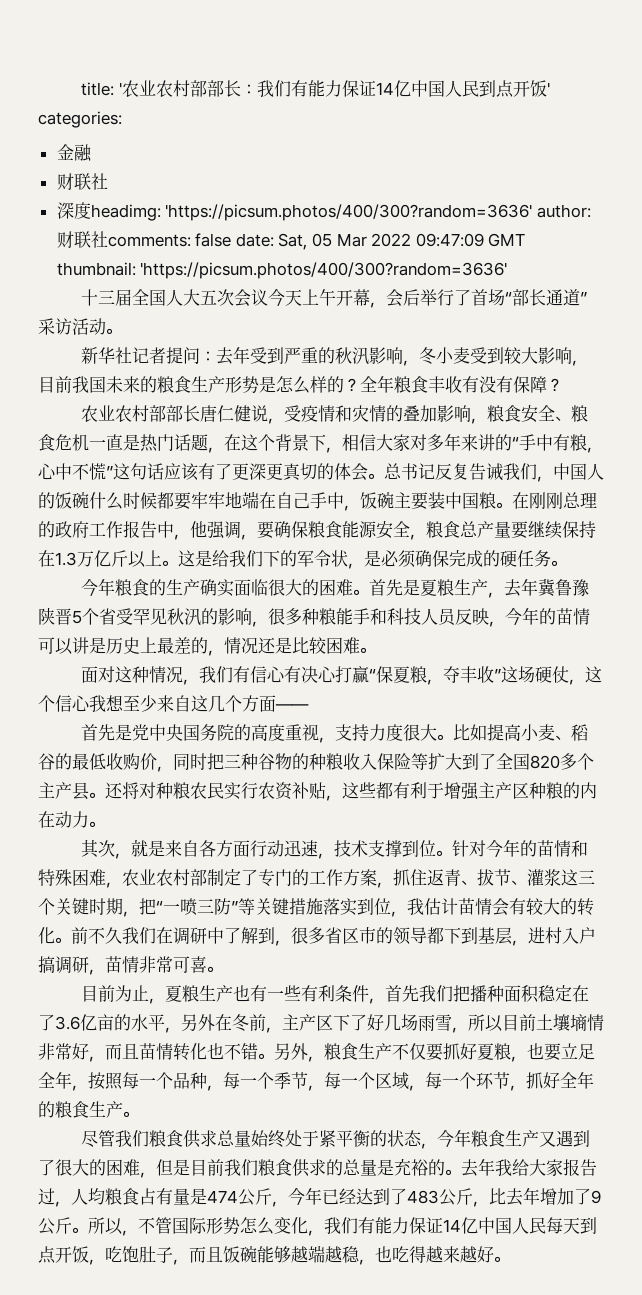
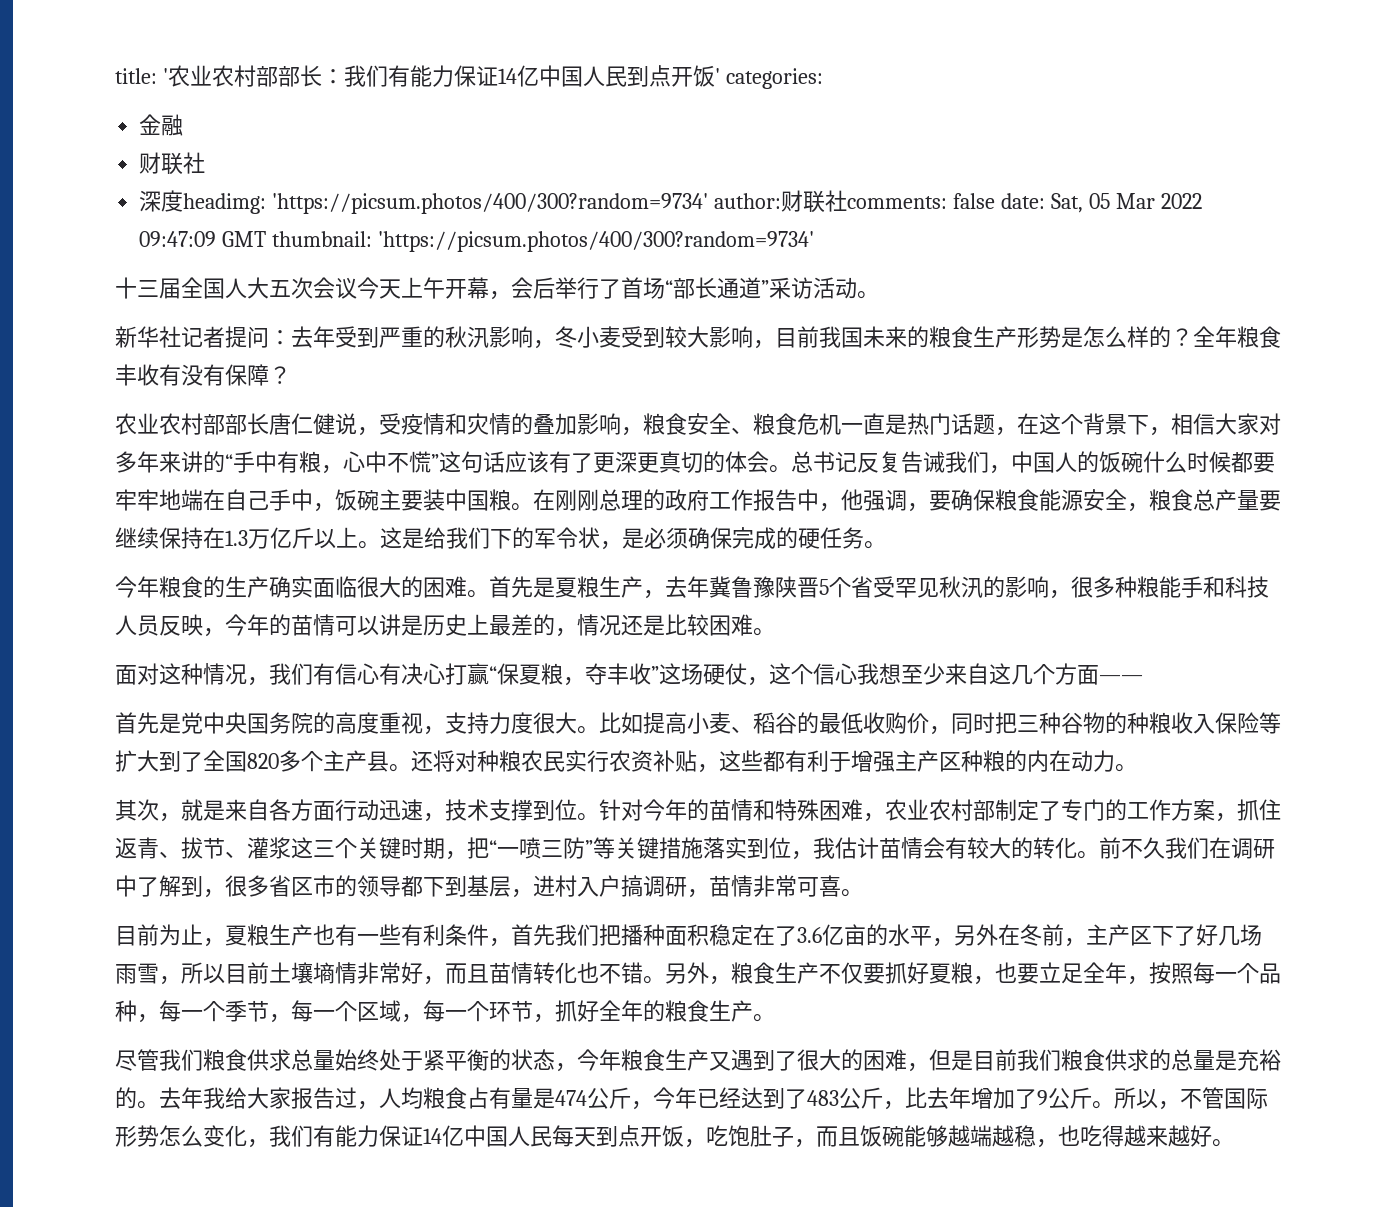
[165,204,533,221] 'https://picsum.photos/400/300?random=3636' -> [272,193,709,214] 'https://picsum.photos/400/300?random=9734'
[140,262,508,279] 'https://picsum.photos/400/300?random=3636' -> [378,231,815,252] 'https://picsum.photos/400/300?random=9734'

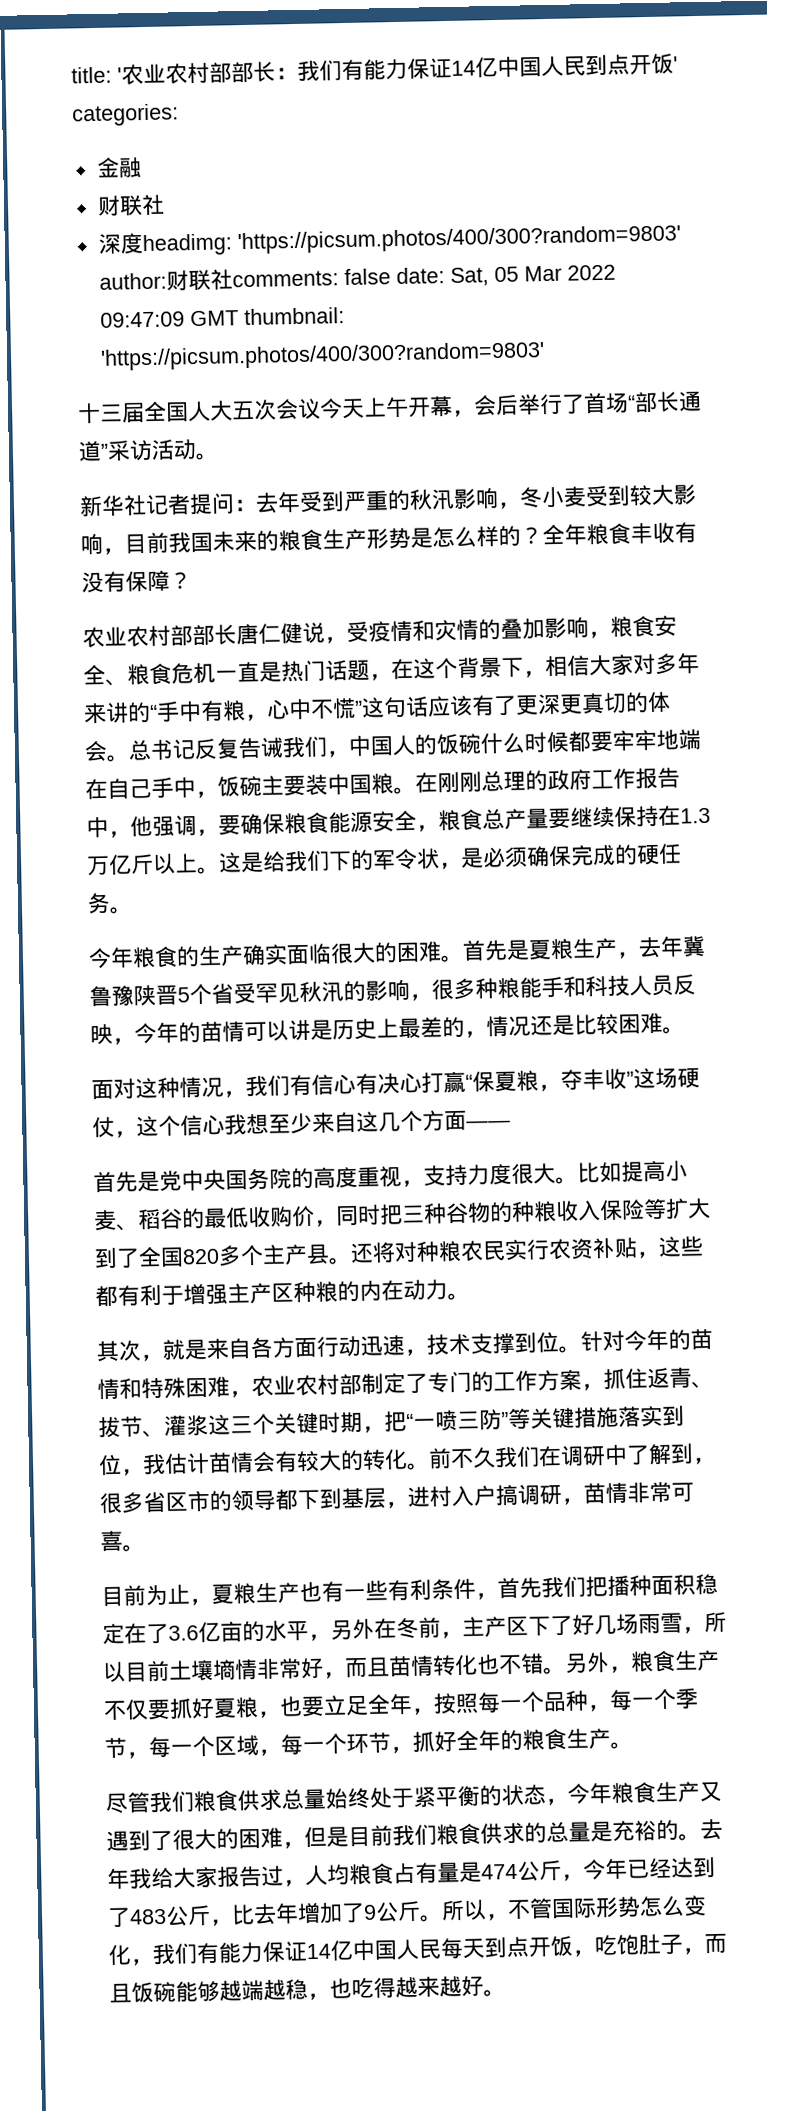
[272,193,709,214] 'https://picsum.photos/400/300?random=9734' -> [236,224,681,255] 'https://picsum.photos/400/300?random=9803'
[378,231,815,252] 'https://picsum.photos/400/300?random=9734' -> [99,341,545,371] 'https://picsum.photos/400/300?random=9803'

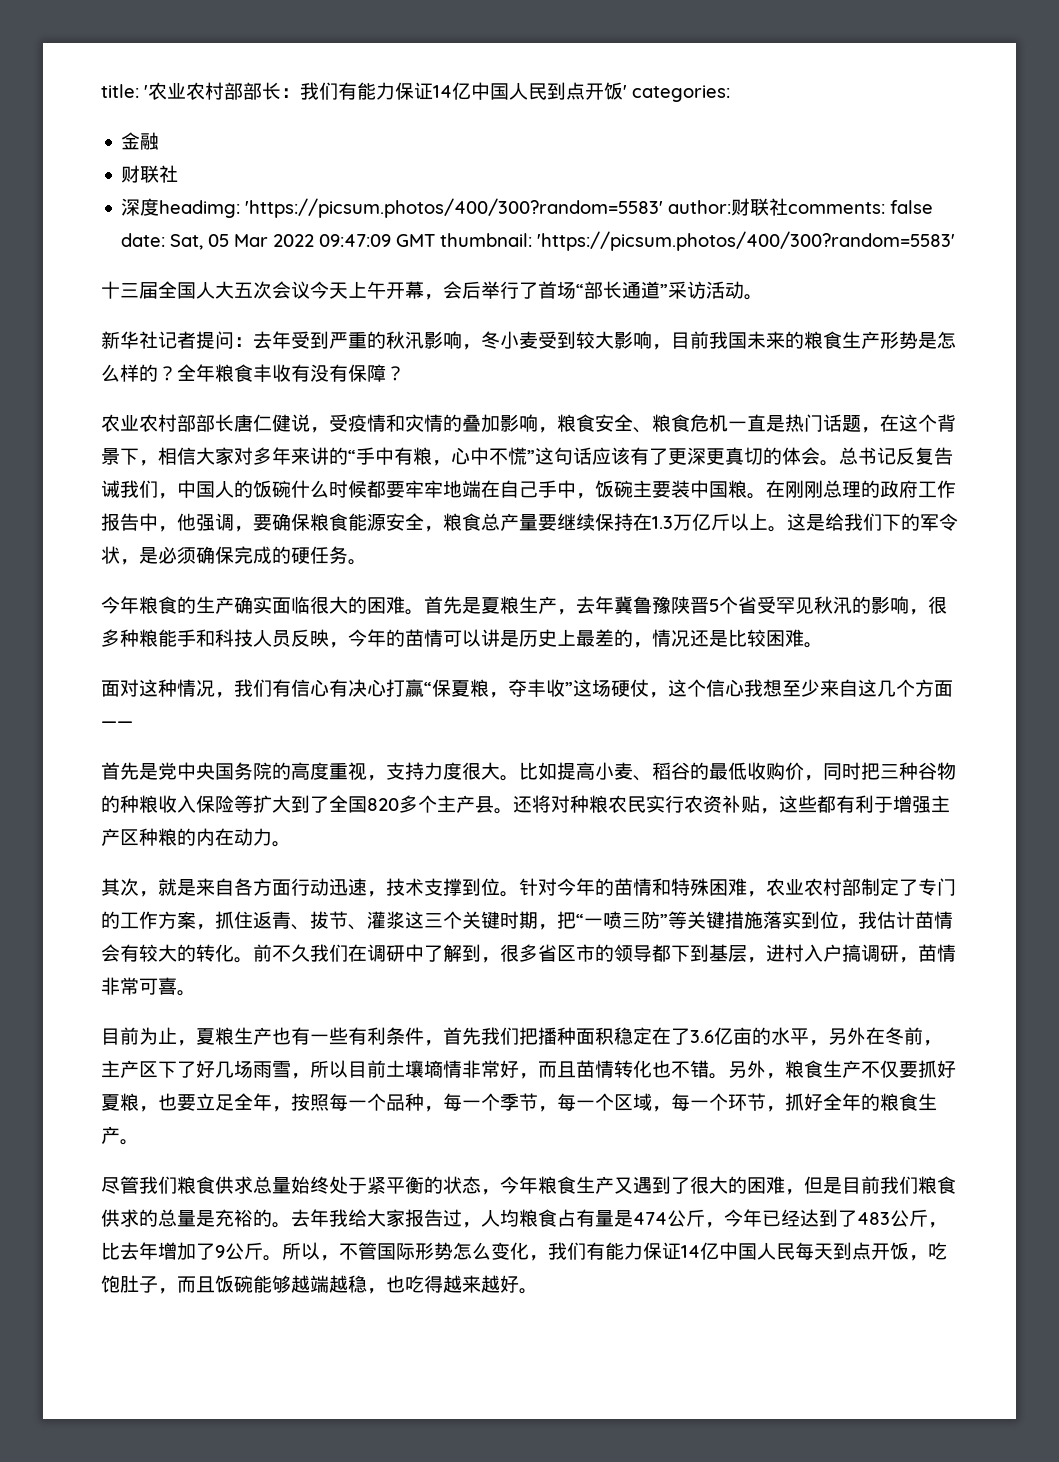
[236,224,681,255] 'https://picsum.photos/400/300?random=9803' -> [245,198,664,218] 'https://picsum.photos/400/300?random=5583'
[99,341,545,371] 'https://picsum.photos/400/300?random=9803' -> [537,231,956,251] 'https://picsum.photos/400/300?random=5583'

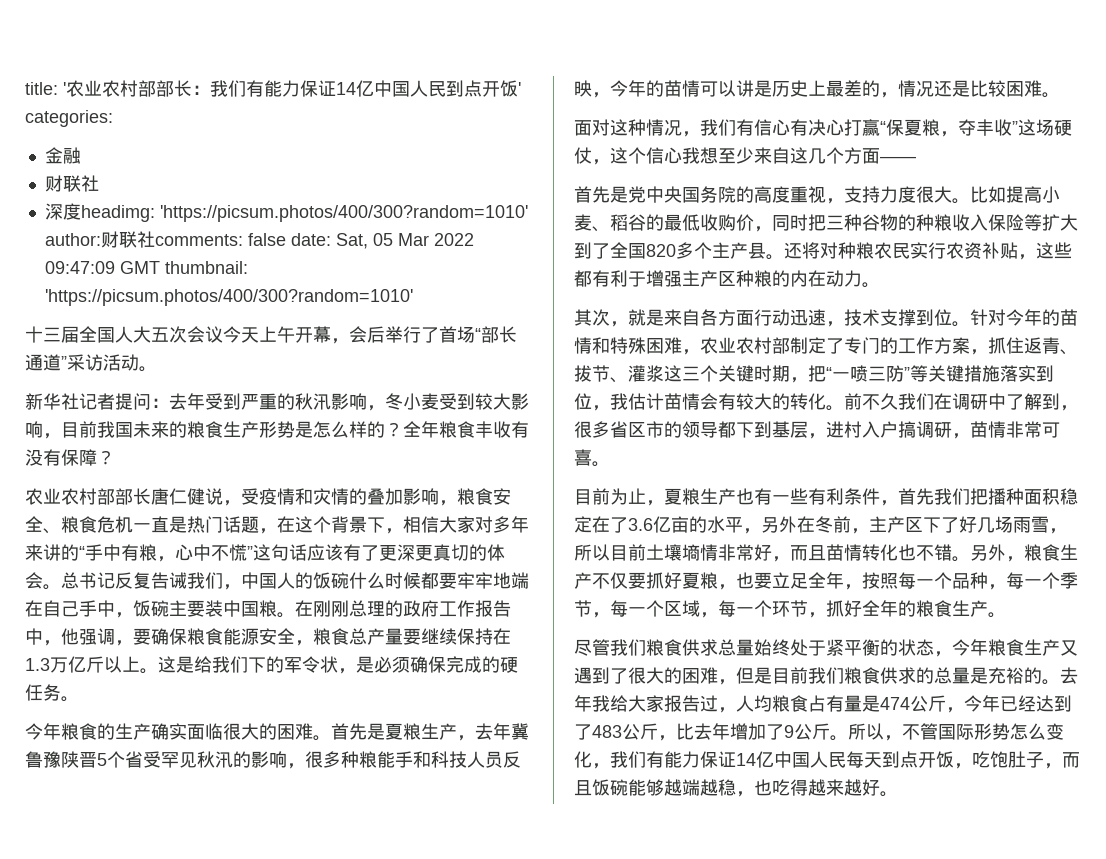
[245,198,664,218] 'https://picsum.photos/400/300?random=5583' -> [159,205,528,222] 'https://picsum.photos/400/300?random=1010'
[537,231,956,251] 'https://picsum.photos/400/300?random=5583' -> [44,289,413,306] 'https://picsum.photos/400/300?random=1010'

